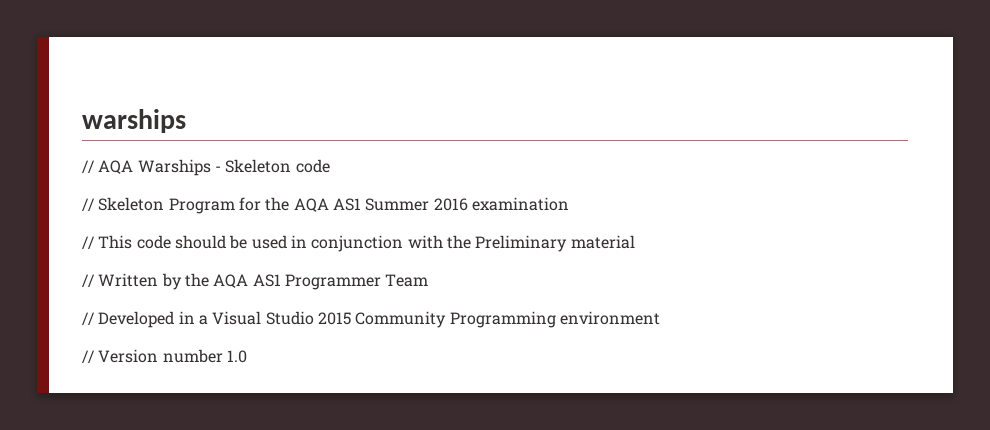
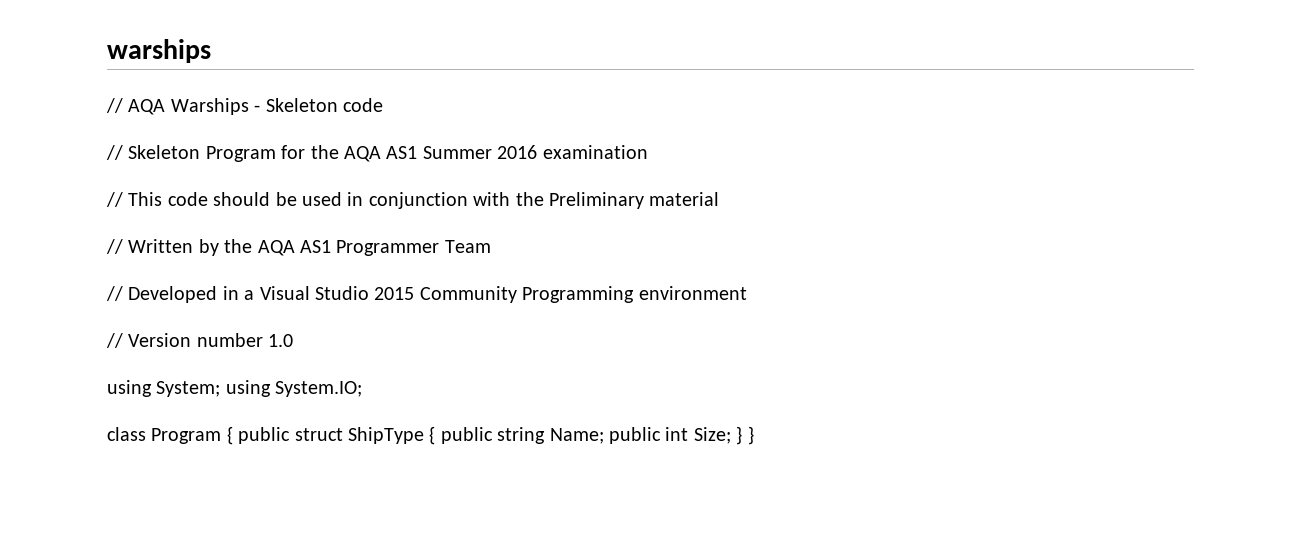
(247, 356) none -> [107,380,363,397] [107,426,754,445] // using System; using System.IO; // class Program { public struct ShipType { public string Name; public int Size; } }

